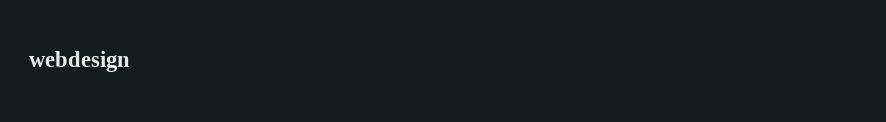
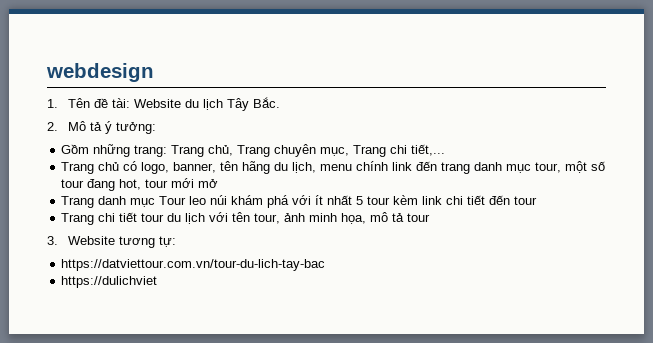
(130, 61) none -> [47,97,280,111] [47,121,156,134] [61,144,446,157] [61,161,606,174] [61,178,219,191] [61,195,538,208] [61,212,431,225] [47,236,176,248] [61,259,326,271] [61,276,158,288] // 1. Tên đề tài: Website du lịch Tây Bắc. // 2. Mô tả ý tưởng: // Gồm những trang: Trang chủ, Trang chuyên mục, Trang chi tiết,... // Trang chủ có logo, banner, tên hãng du lịch, menu chính link đến trang danh mục tour, một số tour đang hot, tour mới mở // Trang danh mục Tour leo núi khám phá với ít nhất 5 tour kèm link chi tiết đến tour // Trang chi tiết tour du lịch với tên tour, ảnh minh họa, mô tả tour // 3. Website tương tự: // https://datviettour.com.vn/tour-du-lich-tay-bac // https://dulichviet

